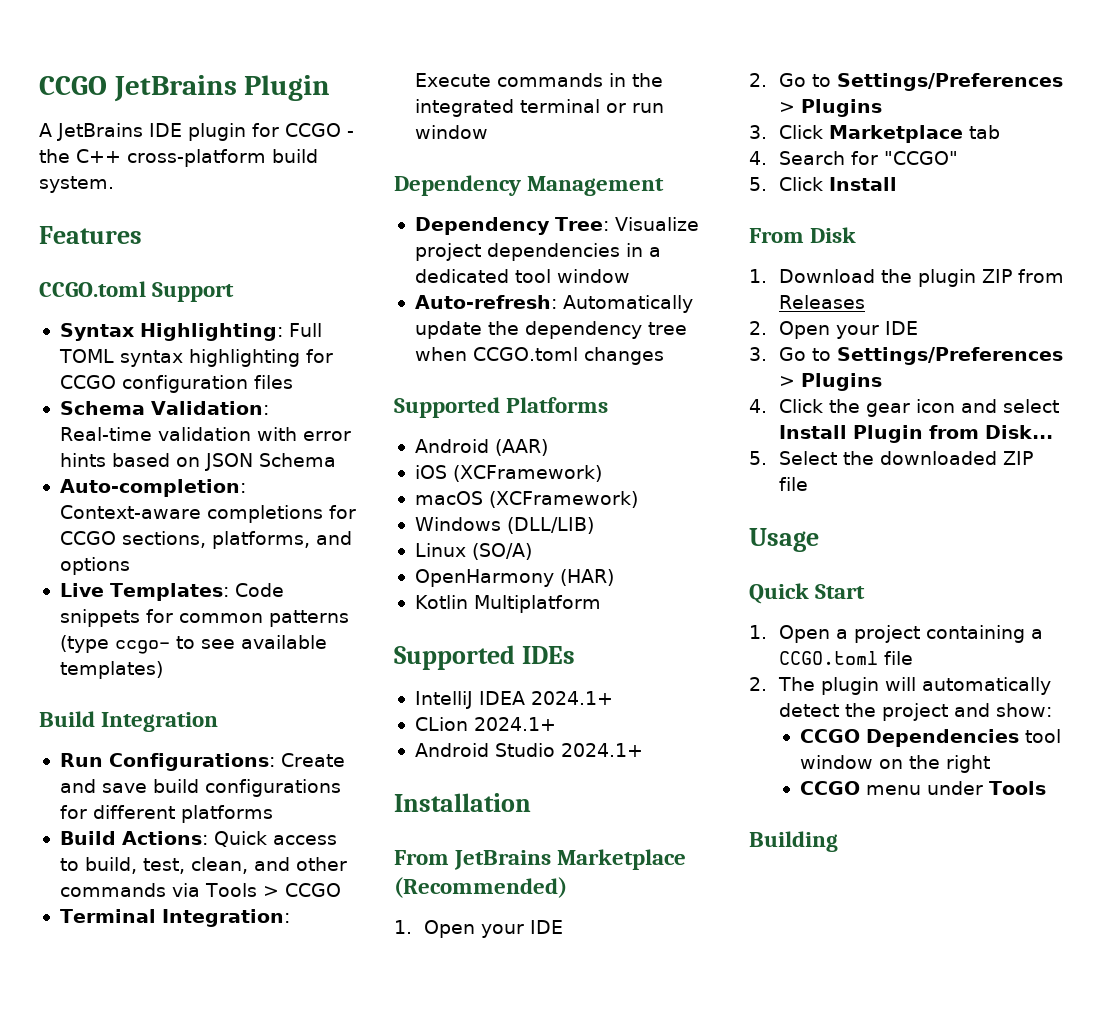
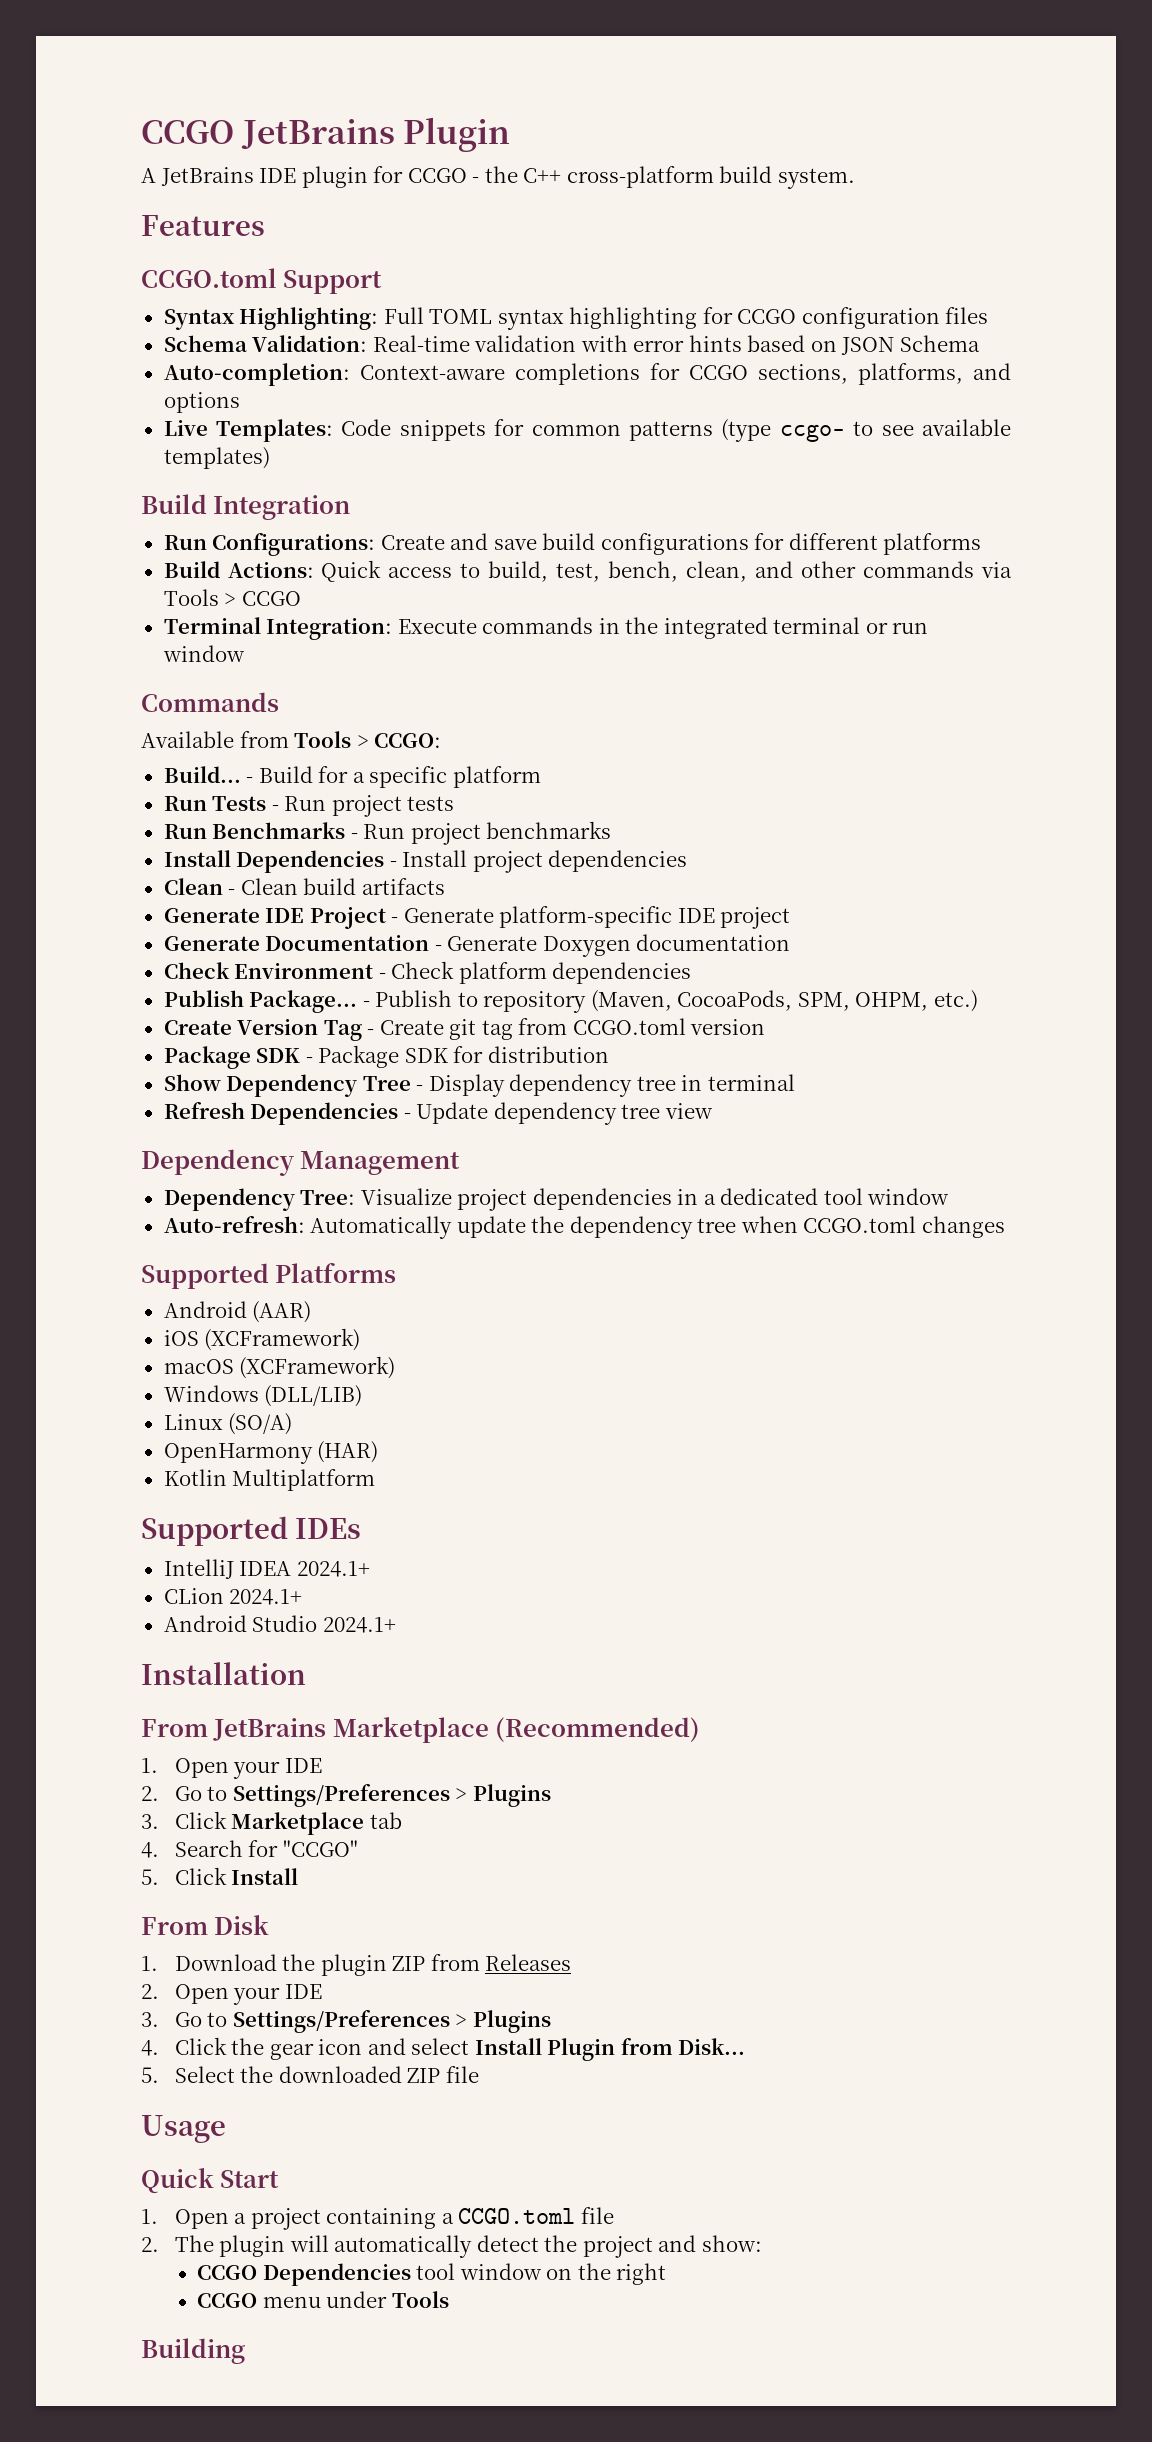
(185, 866) none -> [608,561,679,582] bench,
(488, 132) none -> [141,692,279,712] [141,731,442,748] [163,766,541,788] [163,795,455,817] [163,821,612,845] [163,850,688,873] [163,878,445,895] [163,906,791,929] [163,934,791,957] [163,961,692,984] [163,990,978,1013] [163,1018,766,1041] [163,1045,609,1069] [163,1074,795,1097] [163,1102,713,1125] // Commands // Available from Tools > CCGO: // Build... - Build for a specific platform // Run Tests - Run project tests // Run Benchmarks - Run project benchmarks // Install Dependencies - Install project dependencies // Clean - Clean build artifacts // Generate IDE Project - Generate platform-specific IDE project // Generate Documentation - Generate Doxygen documentation // Check Environment - Check platform dependencies // Publish Package... - Publish to repository (Maven, CocoaPods, SPM, OHPM, etc.) // Create Version Tag - Create git tag from CCGO.toml version // Package SDK - Package SDK for distribution // Show Dependency Tree - Display dependency tree in terminal // Refresh Dependencies - Update dependency tree view

